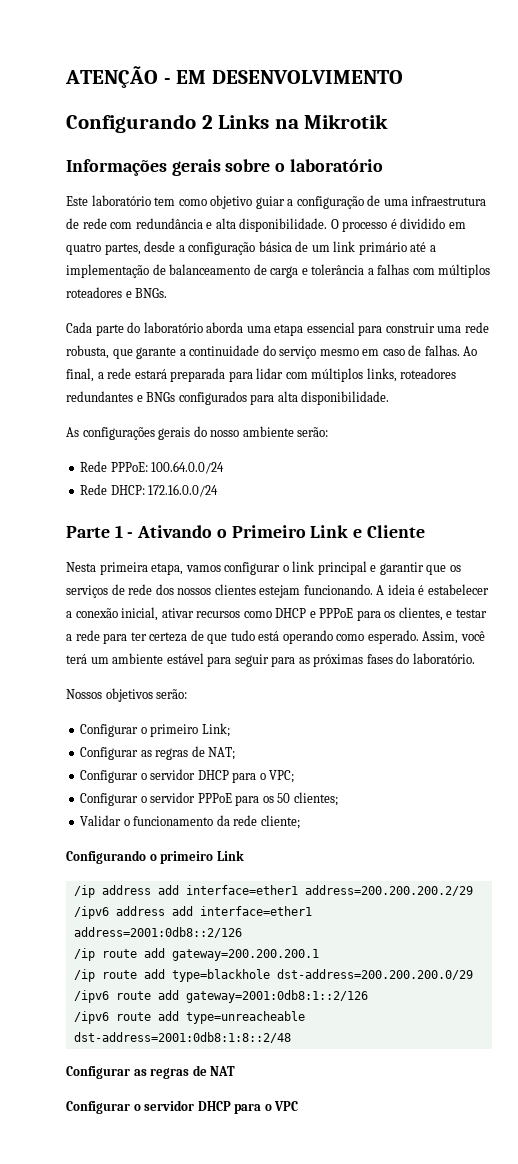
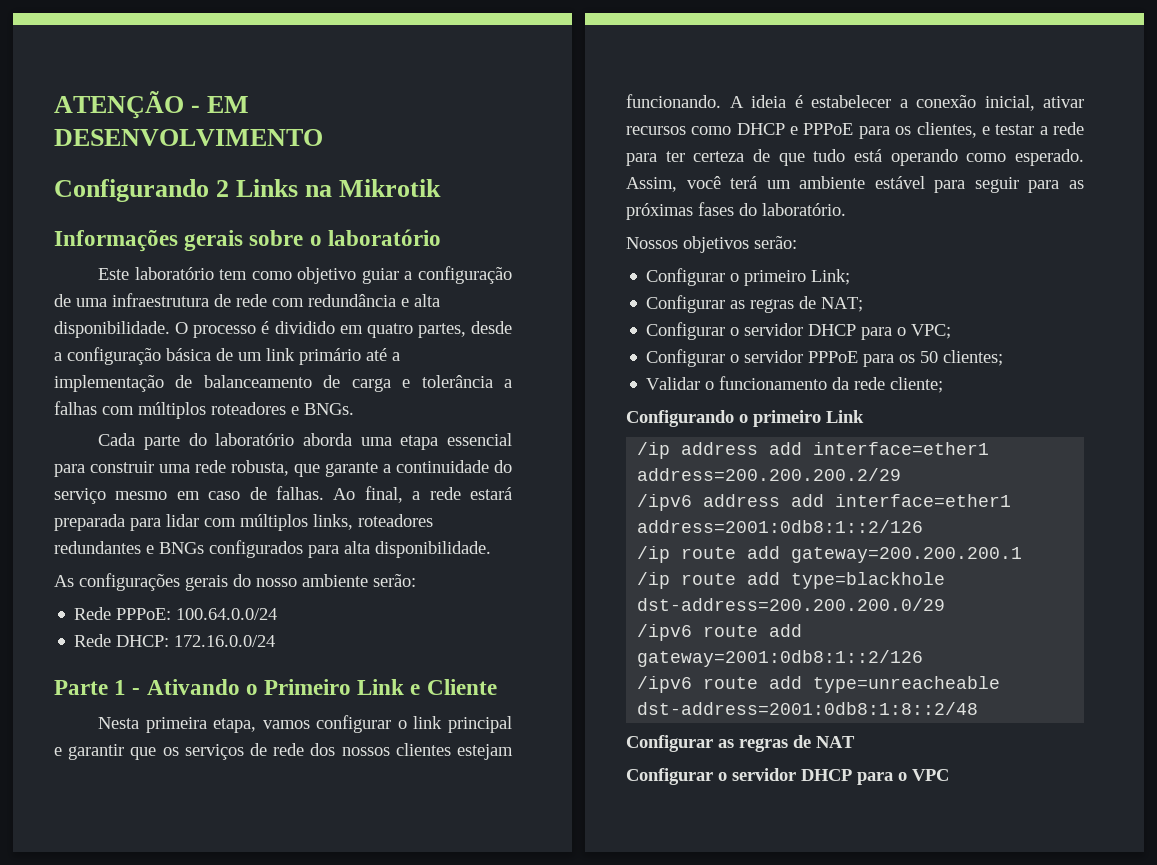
[73,927,242,938] address=2001:0db8::2/126 -> [637,520,924,533] address=2001:0db8:1::2/126

